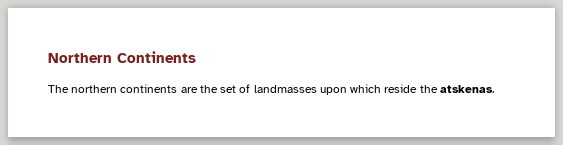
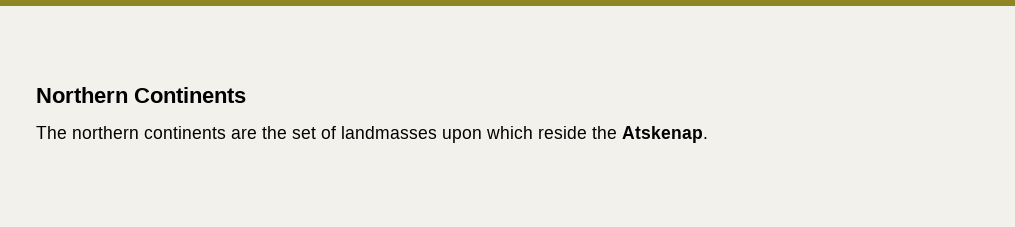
[439,85,494,93] atskenas. -> [622,126,708,143] Atskenap.

